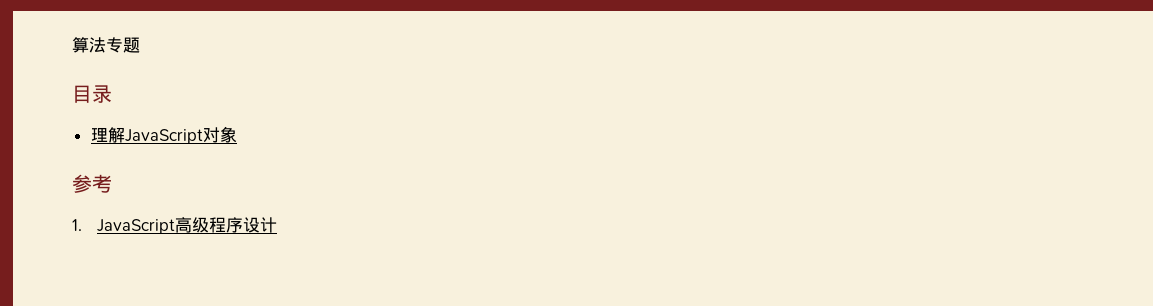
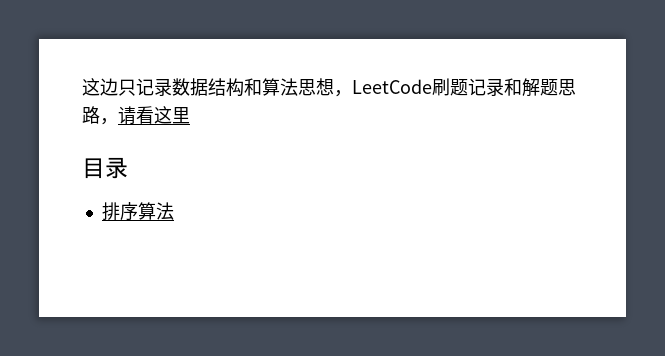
[72,37,140,53] [72,85,112,103] [90,126,237,144] [72,174,112,193] [72,217,278,234] 算法专题 // 目录 // 理解JavaScript对象 // 参考 // 1. JavaScript高级程序设计 -> [82,78,576,97] [82,106,190,125] [82,157,128,179] [101,202,174,221] 这边只记录数据结构和算法思想，LeetCode刷题记录和解题思路，请看这里 // 目录 // 排序算法

